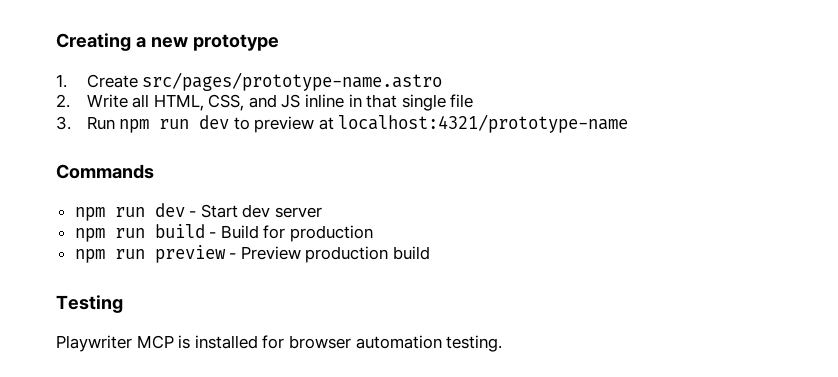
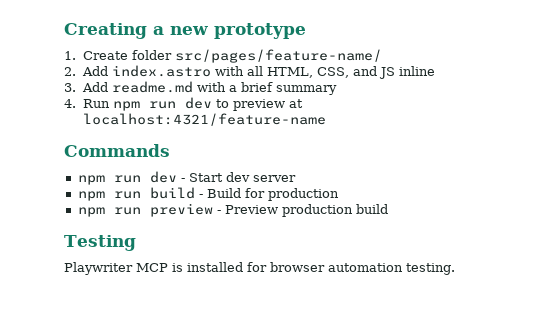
[142,72,443,91] src/pages/prototype-name.astro -> [132,49,383,63] folder src/pages/feature-name/
[86,94,128,108] Write -> [82,65,245,77] Add index.astro with
[348,94,474,111] [56,116,71,130] in that single file // 3. -> [64,81,338,95] [64,99,76,108] // 3. Add readme.md with a brief summary // 4.
[338,114,629,133] localhost:4321/prototype-name -> [83,113,327,126] localhost:4321/feature-name

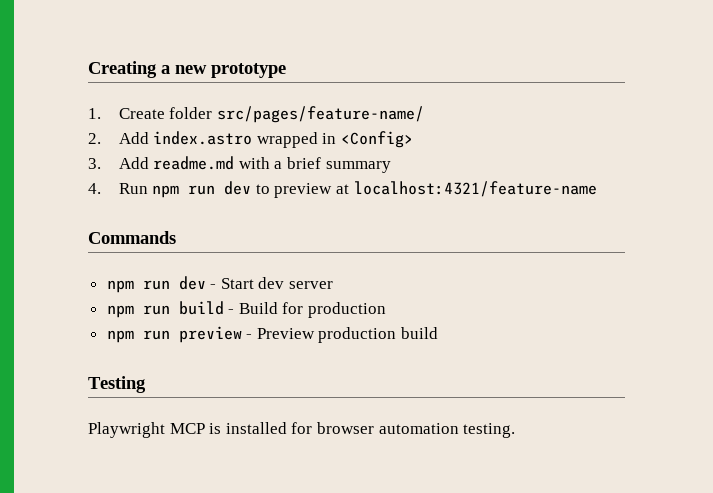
[215,66,436,79] with all HTML, CSS, and JS inline -> [256,131,414,148] wrapped in <Config>
[64,262,133,275] Playwriter -> [88,422,165,438] Playwright

